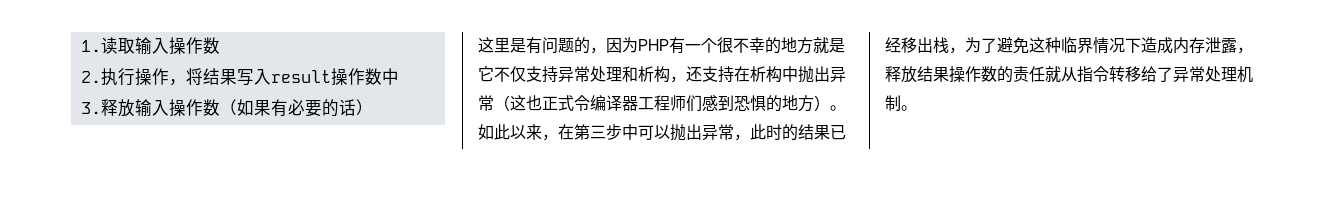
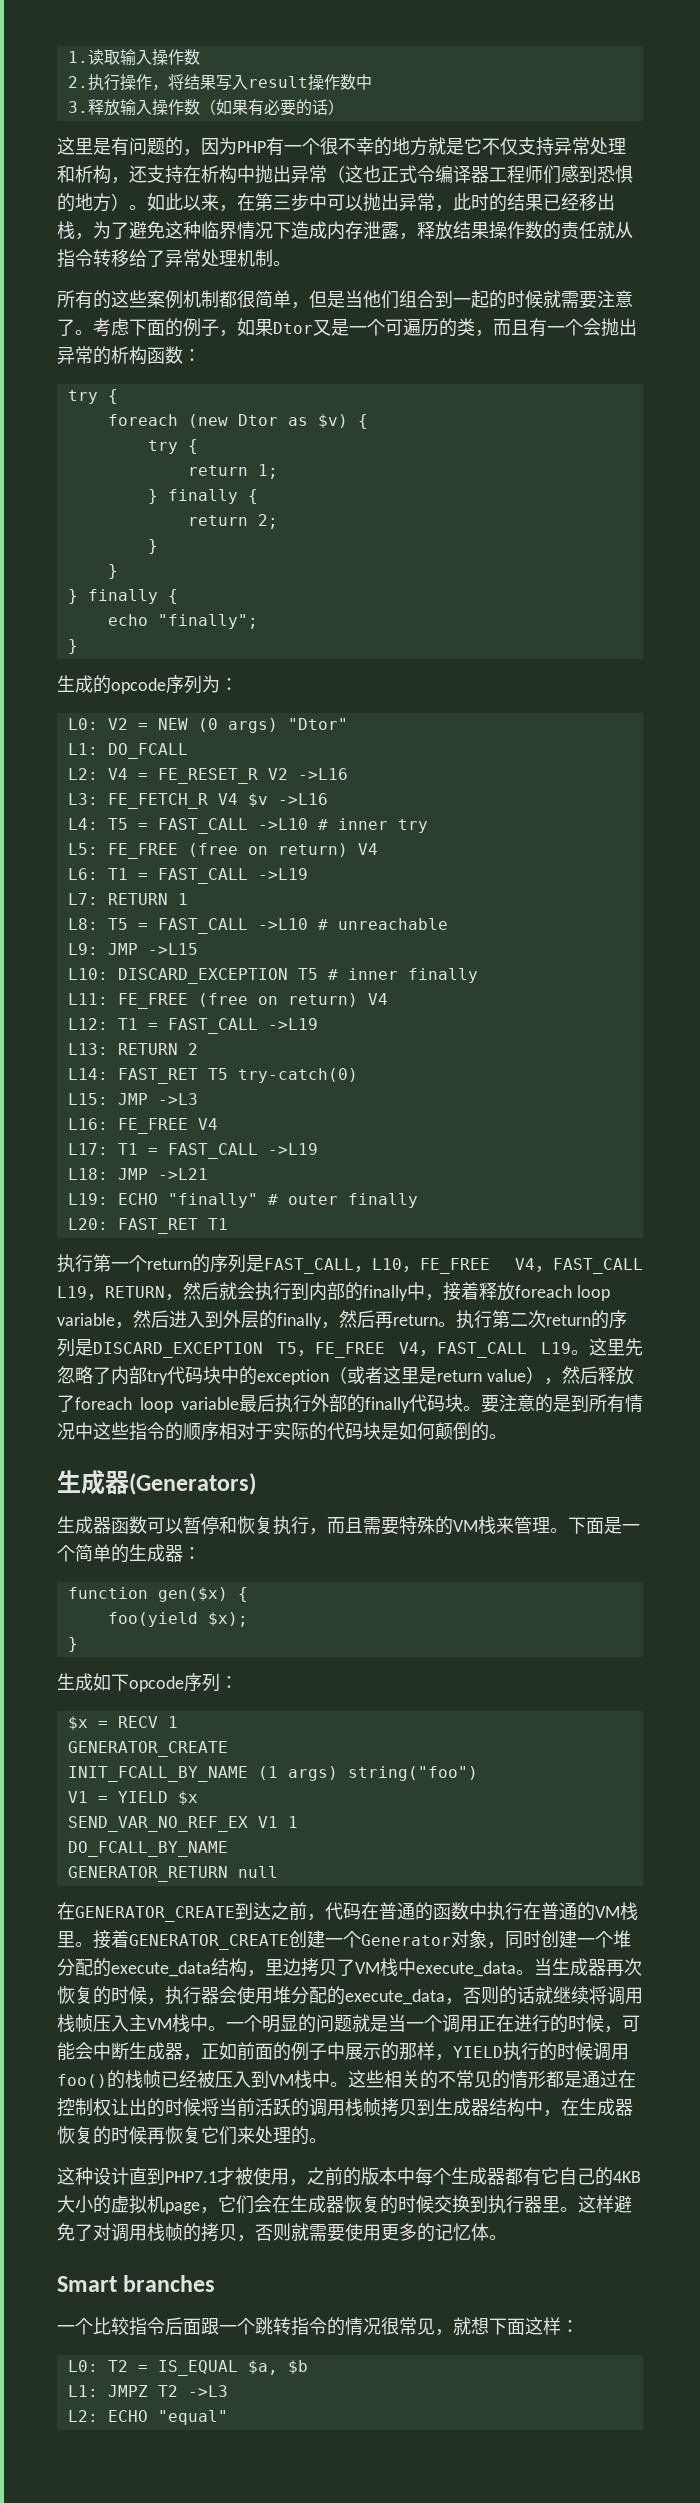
(917, 108) none -> [57,290,633,309] [57,318,637,337] [57,346,201,365] [67,389,118,404] [107,414,368,429] [147,439,198,454] [187,464,278,479] [147,489,258,504] [187,514,278,529] [147,539,158,554] [107,564,118,579] [67,589,178,604] [107,614,258,629] [67,639,78,654] [57,675,238,694] [67,718,348,733] [67,743,188,759] [67,768,348,784] [67,793,328,809] [67,818,428,834] [67,843,378,859] [67,868,308,884] [67,893,188,905] [67,918,448,934] [67,943,198,955] [67,968,478,984] [67,993,388,1009] [67,1018,318,1034] [67,1043,198,1055] [67,1068,358,1084] [67,1093,198,1105] [67,1118,218,1134] [67,1143,318,1159] [67,1168,208,1180] [67,1193,418,1208] [67,1218,228,1234] [57,1254,643,1274] [57,1282,610,1301] [57,1310,627,1329] [57,1338,643,1358] [57,1366,634,1385] [57,1394,643,1413] [57,1422,507,1441] [57,1470,256,1495] [57,1516,640,1535] [57,1544,201,1563] [67,1587,248,1602] [107,1612,248,1627] [67,1637,78,1652] [57,1673,238,1692] [67,1716,178,1730] [67,1741,228,1757] [67,1766,478,1782] [67,1791,198,1805] [67,1816,298,1832] [67,1841,228,1857] [67,1866,278,1882] [57,1902,638,1922] [57,1930,631,1950] [57,1958,642,1977] [57,1986,643,2005] [57,2014,640,2033] [57,2042,629,2061] [57,2070,636,2089] [57,2098,633,2117] [57,2126,327,2145] [57,2167,641,2186] [57,2195,632,2214] [57,2223,507,2242] [57,2275,216,2292] [57,2317,579,2336] [67,2360,308,2376] [67,2385,228,2397] [67,2410,228,2425] // 所有的这些案例机制都很简单，但是当他们组合到一起的时候就需要注意了。考虑下面的例子，如果Dtor又是一个可遍历的类，而且有一个会抛出异常的析构函数： // try { // foreach (new Dtor as $v) { // try { // return 1; // } finally { // return 2; // } // } // } finally { // echo "finally"; // } // 生成的opcode序列为： // L0: V2 = NEW (0 args) "Dtor" // L1: DO_FCALL // L2: V4 = FE_RESET_R V2 ->L16 // L3: FE_FETCH_R V4 $v ->L16 // L4: T5 = FAST_CALL ->L10 # inner try // L5: FE_FREE (free on return) V4 // L6: T1 = FAST_CALL ->L19 // L7: RETURN 1 // L8: T5 = FAST_CALL ->L10 # unreachable // L9: JMP ->L15 // L10: DISCARD_EXCEPTION T5 # inner finally // L11: FE_FREE (free on return) V4 // L12: T1 = FAST_CALL ->L19 // L13: RETURN 2 // L14: FAST_RET T5 try-catch(0) // L15: JMP ->L3 // L16: FE_FREE V4 // L17: T1 = FAST_CALL ->L19 // L18: JMP ->L21 // L19: ECHO "finally" # outer finally // L20: FAST_RET T1 // 执行第一个return的序列是FAST_CALL，L10，FE_FREE V4，FAST_CALL L19，RETURN，然后就会执行到内部的finally中，接着释放foreach loop variable，然后进入到外层的finally，然后再return。执行第二次return的序列是DISCARD_EXCEPTION T5，FE_FREE V4，FAST_CALL L19。这里先忽略了内部try代码块中的exception（或者这里是return value），然后释放了foreach loop variable最后执行外部的finally代码块。要注意的是到所有情况中这些指令的顺序相对于实际的代码块是如何颠倒的。 // 生成器(Generators) // 生成器函数可以暂停和恢复执行，而且需要特殊的VM栈来管理。下面是一个简单的生成器： // function gen($x) { // foo(yield $x); // } // 生成如下opcode序列： // $x = RECV 1 // GENERATOR_CREATE // INIT_FCALL_BY_NAME (1 args) string("foo") // V1 = YIELD $x // SEND_VAR_NO_REF_EX V1 1 // DO_FCALL_BY_NAME // GENERATOR_RETURN null // 在GENERATOR_CREATE到达之前，代码在普通的函数中执行在普通的VM栈里。接着GENERATOR_CREATE创建一个Generator对象，同时创建一个堆分配的execute_data结构，里边拷贝了VM栈中execute_data。当生成器再次恢复的时候，执行器会使用堆分配的execute_data，否则的话就继续将调用栈帧压入主VM栈中。一个明显的问题就是当一个调用正在进行的时候，可能会中断生成器，正如前面的例子中展示的那样，YIELD执行的时候调用foo()的栈帧已经被压入到VM栈中。这些相关的不常见的情形都是通过在控制权让出的时候将当前活跃的调用栈帧拷贝到生成器结构中，在生成器恢复的时候再恢复它们来处理的。 // 这种设计直到PHP7.1才被使用，之前的版本中每个生成器都有它自己的4KB大小的虚拟机page，它们会在生成器恢复的时候交换到执行器里。这样避免了对调用栈帧的拷贝，否则就需要使用更多的记忆体。 // Smart branches // 一个比较指令后面跟一个跳转指令的情况很常见，就想下面这样： // L0: T2 = IS_EQUAL $a, $b // L1: JMPZ T2 ->L3 // L2: ECHO "equal"

